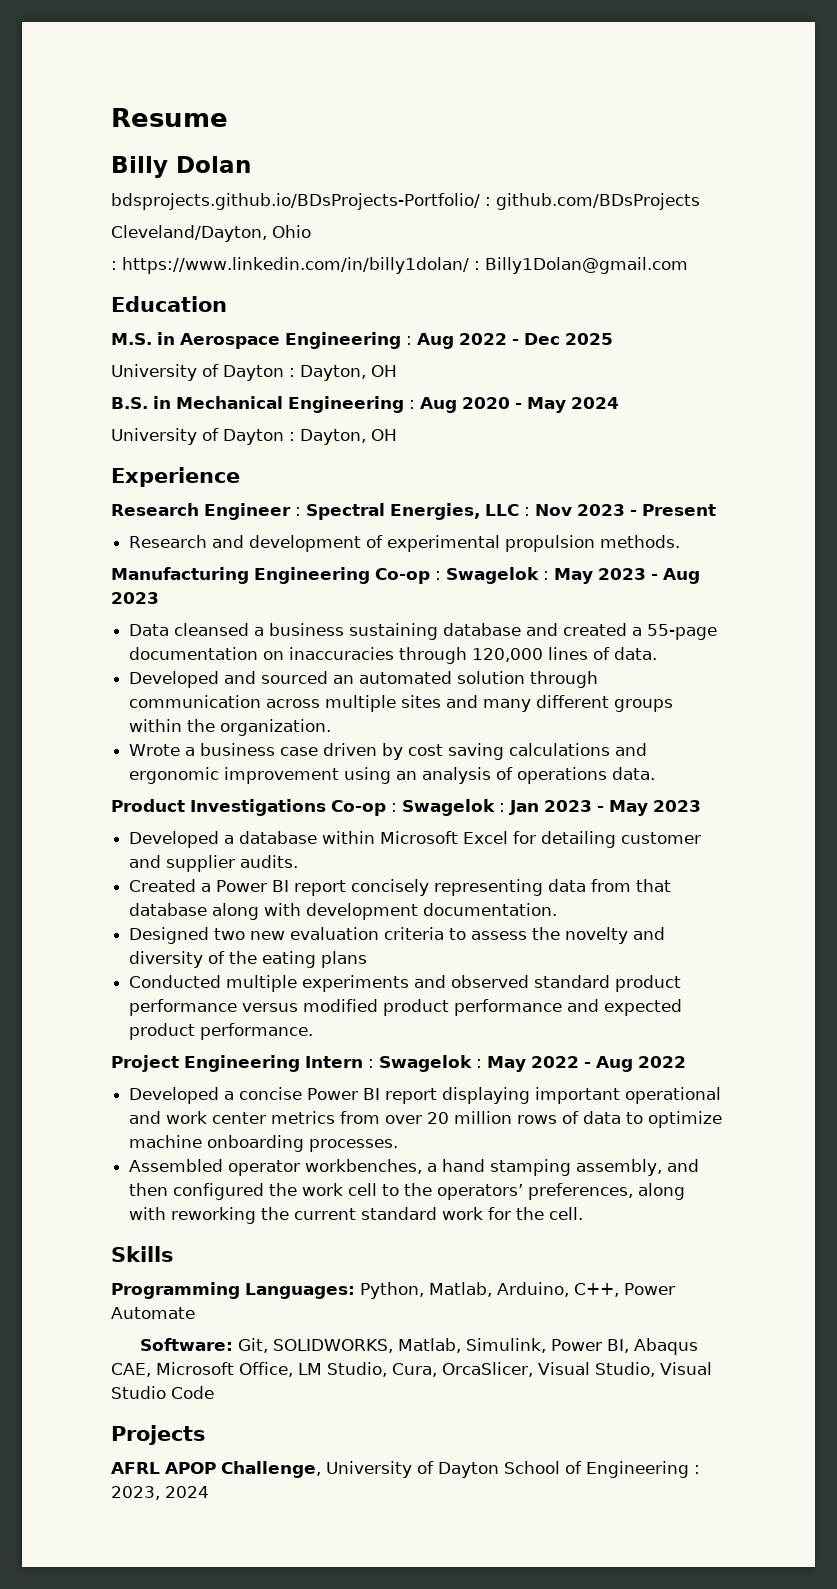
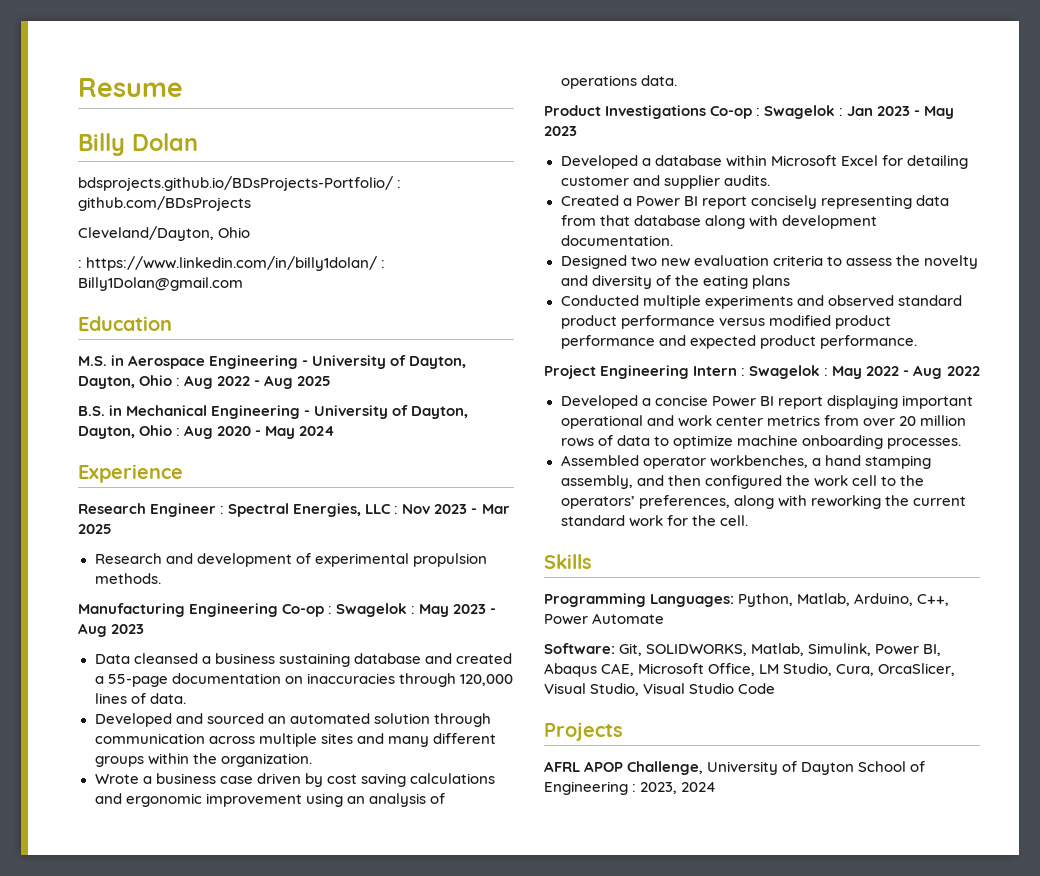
(401, 340) none -> [302,355,467,369] [78,375,173,389] - University of Dayton, Dayton, Ohio
[524,333,613,345] [111,364,397,381] [111,396,404,413] Dec 2025 // University of Dayton : Dayton, OH // B.S. in Mechanical Engineering -> [264,375,332,389] [78,405,469,419] [78,425,173,439] Aug 2025 // B.S. in Mechanical Engineering - University of Dayton, Dayton, Ohio
[111,428,397,445] // University of Dayton : Dayton, OH -> (336, 431) none
[642,504,716,516] Present -> [481,504,510,514] [78,524,112,534] Mar 2025

